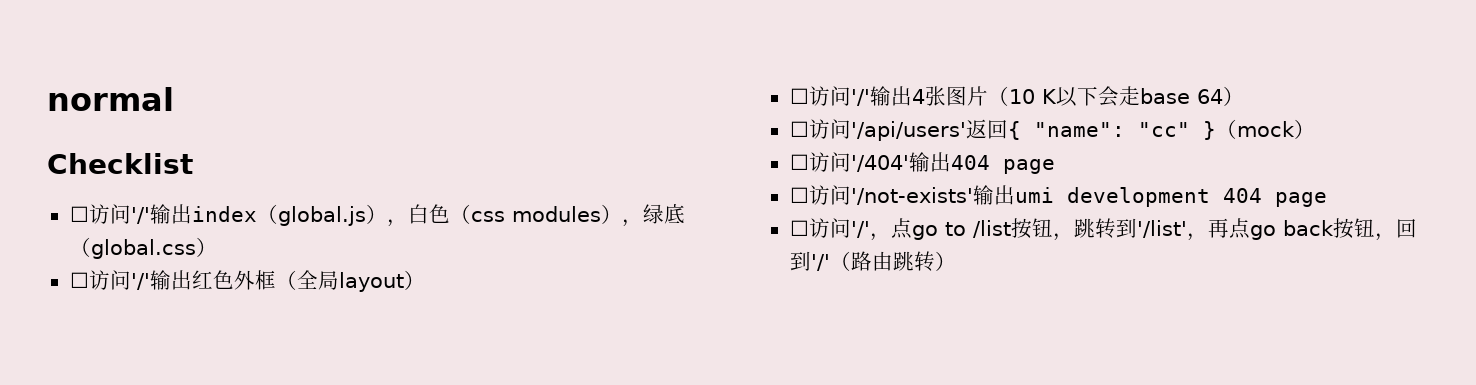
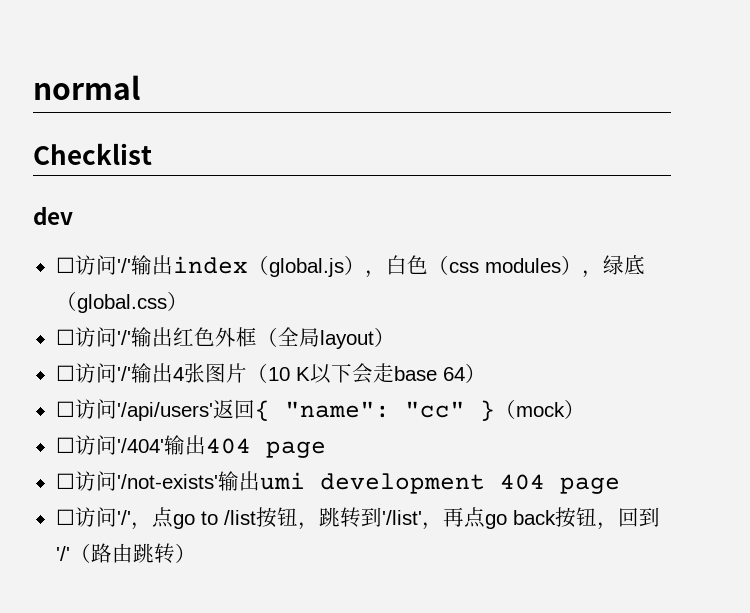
(193, 163) none -> [33,206,73,225] // dev

